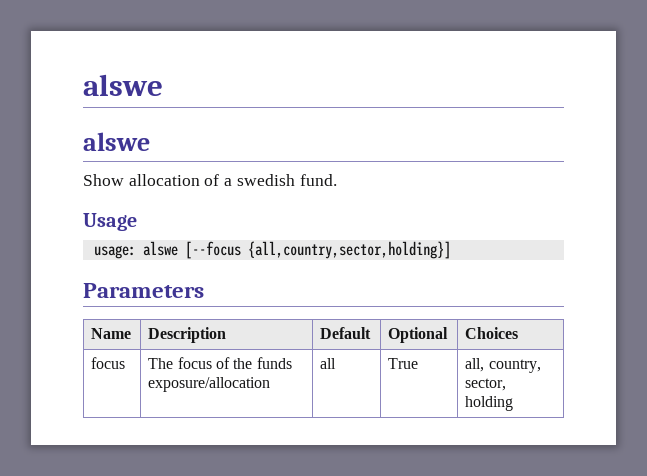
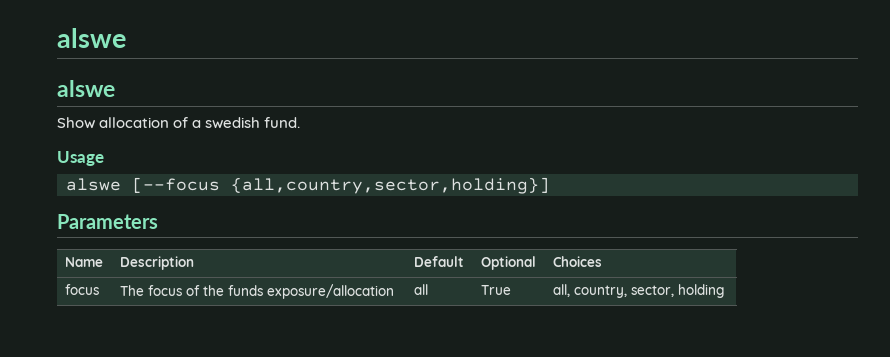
[93,245,136,259] usage: -> (104, 158) none

